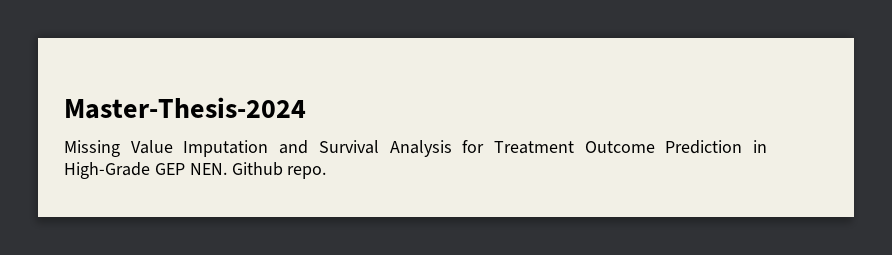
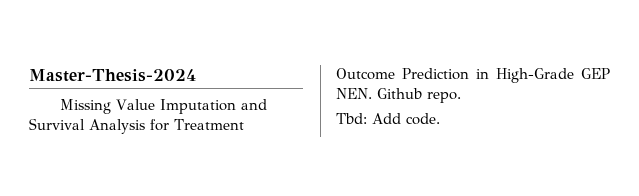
(327, 172) none -> [336,113,440,125] // Tbd: Add code.

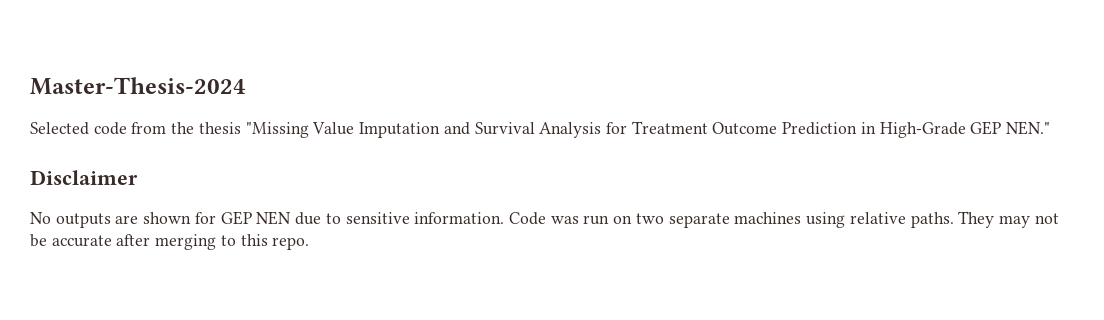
[60,99,112,114] Missing -> [30,122,309,138] Selected code from the thesis "Missing
[336,88,461,103] [336,113,440,125] NEN. Github repo. // Tbd: Add code. -> [1006,121,1051,135] [30,170,138,185] [30,211,1059,228] [30,234,310,250] NEN." // Disclaimer // No outputs are shown for GEP NEN due to sensitive information. Code was run on two separate machines using relative paths. They may not be accurate after merging to this repo.

